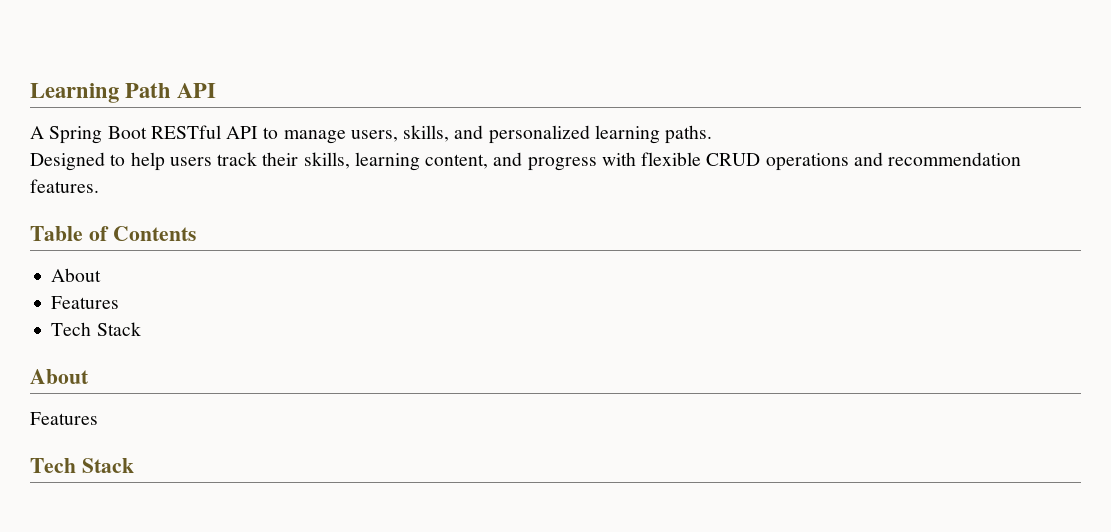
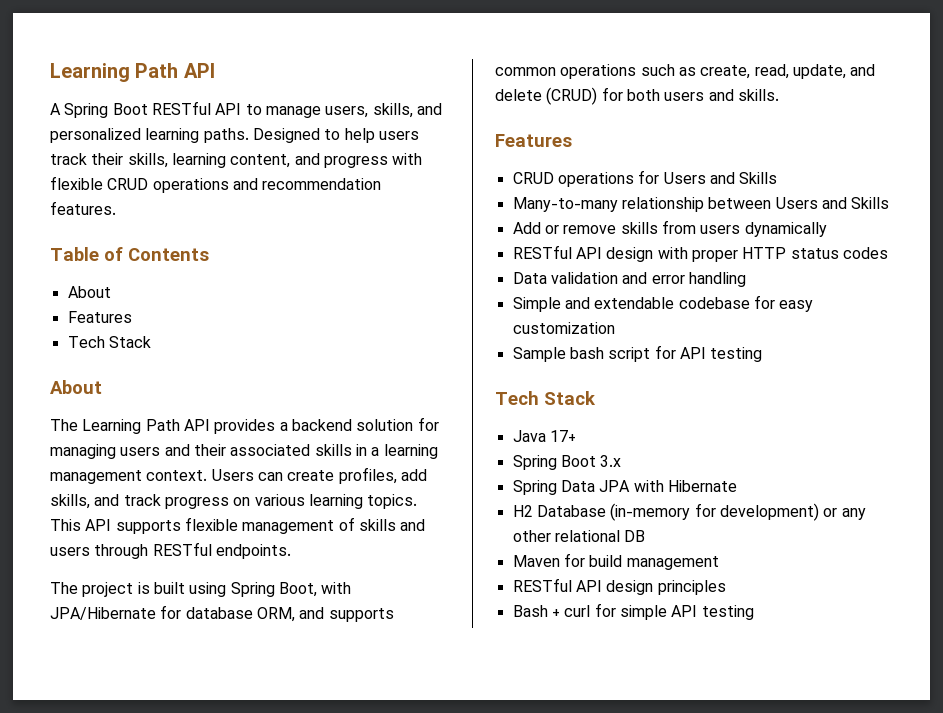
(713, 134) // -> (249, 135) none
[30,412,98,425] [30,458,134,473] Features // Tech Stack -> [50,417,439,434] [50,444,438,459] [50,467,427,484] [50,494,418,509] [50,517,426,534] [50,542,291,559] [50,582,352,597] [50,605,394,622] [495,64,876,79] [495,87,779,105] [495,134,572,147] [512,170,778,187] [512,197,890,212] [512,220,827,237] [512,245,888,262] [512,272,746,287] [512,295,814,312] [512,322,615,334] [512,345,763,362] [495,391,596,405] [512,430,576,442] [512,455,622,470] [512,480,737,495] [512,503,866,521] [512,530,646,542] [512,553,719,570] [512,578,726,595] [512,603,754,620] The Learning Path API provides a backend solution for managing users and their associated skills in a learning management context. Users can create profiles, add skills, and track progress on various learning topics. This API supports flexible management of skills and users through RESTful endpoints. // The project is built using Spring Boot, with JPA/Hibernate for database ORM, and supports common operations such as create, read, update, and delete (CRUD) for both users and skills. // Features // CRUD operations for Users and Skills // Many-to-many relationship between Users and Skills // Add or remove skills from users dynamically // RESTful API design with proper HTTP status codes // Data validation and error handling // Simple and extendable codebase for easy customization // Sample bash script for API testing // Tech Stack // Java 17+ // Spring Boot 3.x // Spring Data JPA with Hibernate // H2 Database (in-memory for development) or any other relational DB // Maven for build management // RESTful API design principles // Bash + curl for simple API testing

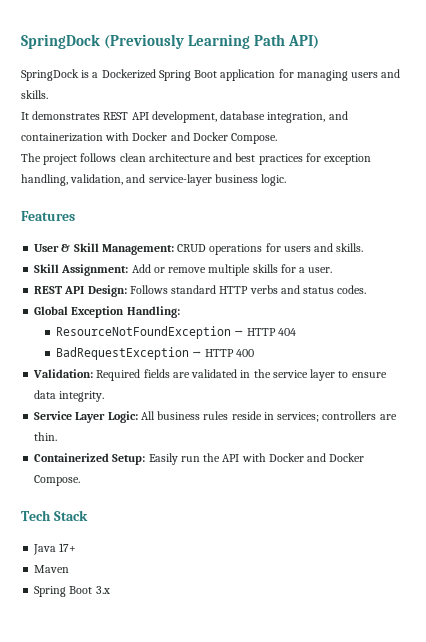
[50,63,215,82] [50,101,442,118] [50,128,419,143] [50,153,423,168] [50,176,382,193] [50,201,116,215] [50,247,209,261] [67,286,111,298] [67,311,132,323] [67,336,151,348] [50,380,102,394] [50,417,439,434] [50,444,438,459] [50,467,427,484] [50,494,418,509] [50,517,426,534] [50,542,291,559] [50,582,352,597] [50,605,394,622] [495,64,876,79] [495,87,779,105] [495,134,572,147] [512,170,778,187] [512,197,890,212] [512,220,827,237] [512,245,888,262] [512,272,746,287] [512,295,814,312] [512,322,615,334] [512,345,763,362] Learning Path API // A Spring Boot RESTful API to manage users, skills, and personalized learning paths. Designed to help users track their skills, learning content, and progress with flexible CRUD operations and recommendation features. // Table of Contents // About // Features // Tech Stack // About // The Learning Path API provides a backend solution for managing users and their associated skills in a learning management context. Users can create profiles, add skills, and track progress on various learning topics. This API supports flexible management of skills and users through RESTful endpoints. // The project is built using Spring Boot, with JPA/Hibernate for database ORM, and supports common operations such as create, read, update, and delete (CRUD) for both users and skills. // Features // CRUD operations for Users and Skills // Many-to-many relationship between Users and Skills // Add or remove skills from users dynamically // RESTful API design with proper HTTP status codes // Data validation and error handling // Simple and extendable codebase for easy customization // Sample bash script for API testing -> [21,34,320,49] [21,69,401,81] [21,90,48,99] [21,111,348,123] [21,132,278,144] [21,153,372,165] [21,174,287,186] [21,211,75,221] [34,243,364,255] [34,264,333,276] [34,285,367,297] [34,306,180,318] [56,326,296,339] [56,347,254,360] [33,369,387,381] [34,390,105,402] [34,411,397,423] [34,432,58,441] [34,453,365,465] [34,475,81,486] SpringDock (Previously Learning Path API) // SpringDock is a Dockerized Spring Boot application for managing users and skills. // It demonstrates REST API development, database integration, and containerization with Docker and Docker Compose. // The project follows clean architecture and best practices for exception handling, validation, and service-layer business logic. // Features // User & Skill Management: CRUD operations for users and skills. // Skill Assignment: Add or remove multiple skills for a user. // REST API Design: Follows standard HTTP verbs and status codes. // Global Exception Handling: // ResourceNotFoundException → HTTP 404 // BadRequestException → HTTP 400 // Validation: Required fields are validated in the service layer to ensure data integrity. // Service Layer Logic: All business rules reside in services; controllers are thin. // Containerized Setup: Easily run the API with Docker and Docker Compose.
(576, 436) none -> [34,565,70,573] // Maven
[512,480,737,495] [512,503,866,521] [512,530,646,542] [512,553,719,570] [512,578,726,595] [512,603,754,620] // Spring Data JPA with Hibernate // H2 Database (in-memory for development) or any other relational DB // Maven for build management // RESTful API design principles // Bash + curl for simple API testing -> (110, 590) none

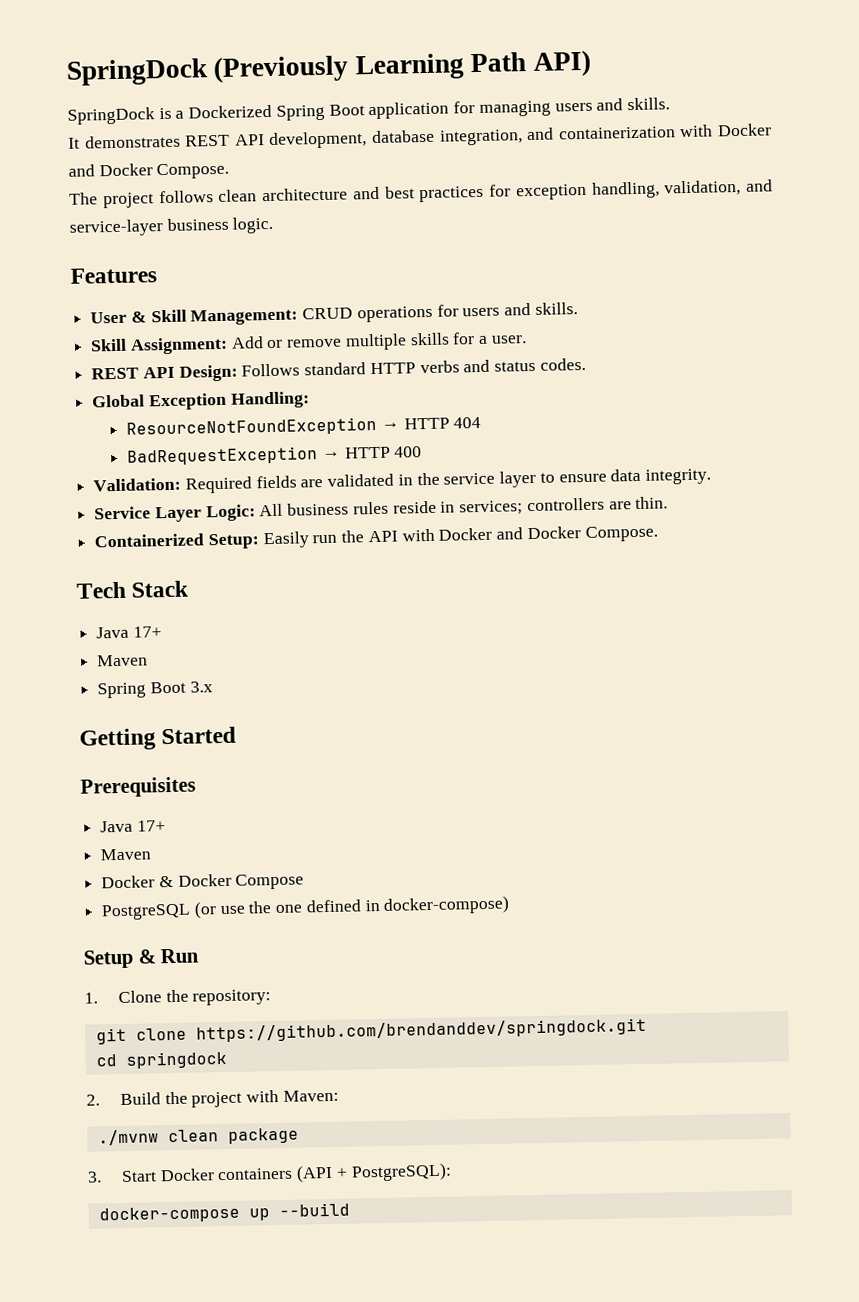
(110, 590) none -> [79,726,237,751] [80,776,196,798] [100,820,166,833] [100,848,152,861] [101,873,305,890] [101,895,511,921] [83,948,200,969] [84,989,272,1006] [95,1017,647,1045] [95,1050,227,1069] [86,1089,339,1108] [97,1127,299,1146] [87,1162,452,1183] [98,1202,350,1224] // Getting Started // Prerequisites // Java 17+ // Maven // Docker & Docker Compose // PostgreSQL (or use the one defined in docker-compose) // Setup & Run // 1. Clone the repository: // git clone https://github.com/brendanddev/springdock.git // cd springdock // 2. Build the project with Maven: // ./mvnw clean package // 3. Start Docker containers (API + PostgreSQL): // docker-compose up --build

